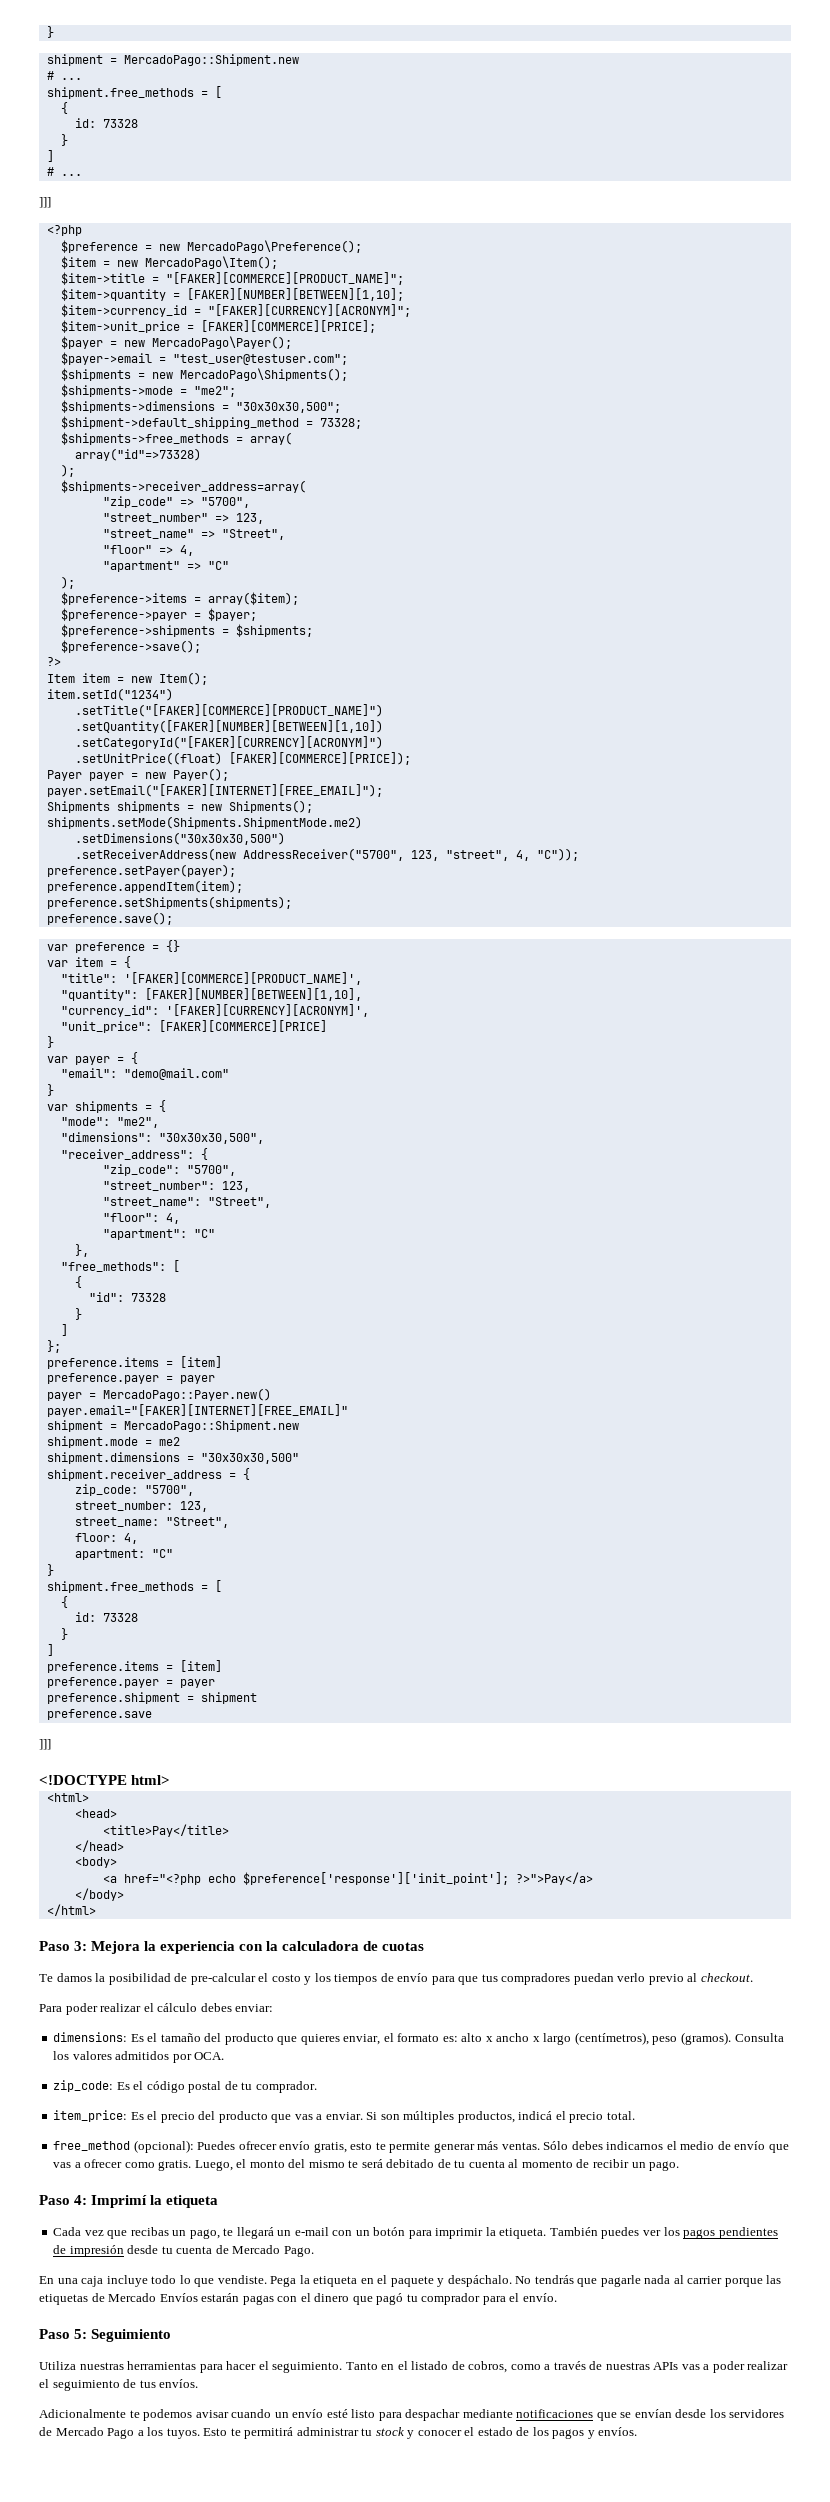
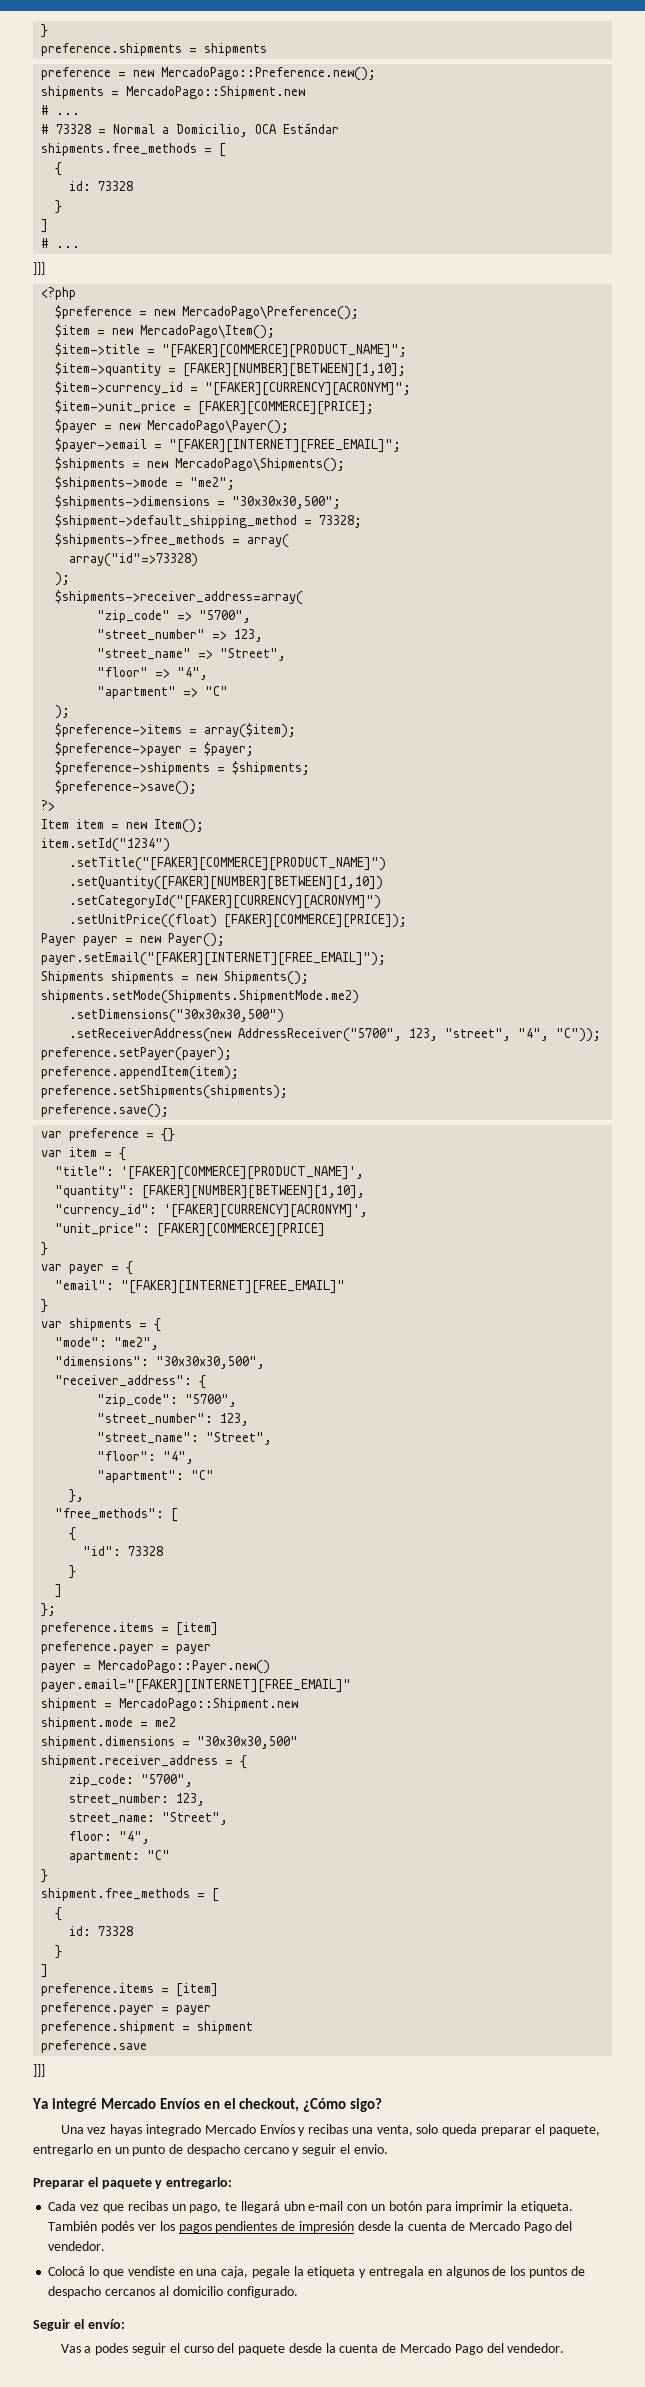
[46,26,54,38] [46,54,299,66] [46,71,82,80] [46,87,194,99] } // shipment = MercadoPago::Shipment.new // # ... // shipment.free_methods -> [41,24,49,38] [41,43,268,56] [41,67,377,81] [41,86,306,99] [41,105,81,115] [41,123,340,137] [41,143,198,156] } // preference.shipments = shipments // preference = new MercadoPago::Preference.new(); // shipments = MercadoPago::Shipment.new // # ... // # 73328 = Normal a Domicilio, OCA Estándar // shipments.free_methods
[172,354,348,365] "test_user@testuser.com"; -> [169,439,402,453] "[FAKER][INTERNET][FREE_EMAIL]";
[179,545,194,556] 4, -> [177,667,209,680] "4",
[515,850,530,861] 4, -> [518,1028,550,1041] "4",
[123,1068,229,1080] "demo@mail.com" -> [121,1280,346,1294] "[FAKER][INTERNET][FREE_EMAIL]"
[165,1213,180,1224] 4, -> [163,1451,195,1464] "4",
[123,1533,138,1544] 4, -> [119,1831,151,1844] "4",
[39,1775,171,1785] [46,1793,89,1802] [74,1809,117,1818] [102,1824,229,1837] [74,1840,124,1852] [74,1857,117,1868] [102,1872,593,1885] [74,1888,124,1901] [46,1904,96,1916] [39,1941,425,1954] [39,1973,753,1985] [39,2003,274,2015] [53,2032,784,2045] [53,2051,225,2063] [53,2080,317,2093] [53,2110,635,2123] [53,2140,789,2153] [53,2159,680,2171] [39,2195,219,2208] <!DOCTYPE html> // <html> // <head> // <title>Pay</title> // </head> // <body> // <a href="<?php echo $preference['response']['init_point']; ?>">Pay</a> // </body> // </html> // Paso 3: Mejora la experiencia con la calculadora de cuotas // Te damos la posibilidad de pre-calcular el costo y los tiempos de envío para que tus compradores puedan verlo previo al checkout. // Para poder realizar el cálculo debes enviar: // dimensions: Es el tamaño del producto que quieres enviar, el formato es: alto x ancho x largo (centímetros), peso (gramos). Consulta los valores admitidos por OCA. // zip_code: Es el código postal de tu comprador. // item_price: Es el precio del producto que vas a enviar. Si son múltiples productos, indicá el precio total. // free_method (opcional): Puedes ofrecer envío gratis, esto te permite generar más ventas. Sólo debes indicarnos el medio de envío que vas a ofrecer como gratis. Luego, el monto del mismo te será debitado de tu cuenta al momento de recibir un pago. // Paso 4: Imprimí la etiqueta -> [32,2098,383,2112] [60,2124,600,2136] [33,2144,388,2156] [33,2177,233,2189] Ya integré Mercado Envíos en el checkout, ¿Cómo sigo? // Una vez hayas integrado Mercado Envíos y recibas una venta, solo queda preparar el paquete, entregarlo en un punto de despacho cercano y seguir el envio. // Preparar el paquete y entregarlo:
[277,2230,292,2236] un -> [283,2201,305,2211] ubn
[601,2227,640,2239] puedes -> [101,2221,135,2233] podés
[161,2245,314,2257] [39,2275,782,2287] [39,2293,557,2305] [39,2329,172,2342] [39,2361,789,2373] [39,2379,199,2391] [39,2409,785,2421] [39,2427,638,2439] tu cuenta de Mercado Pago. // En una caja incluye todo lo que vendiste. Pega la etiqueta en el paquete y despáchalo. No tendrás que pagarle nada al carrier porque las etiquetas de Mercado Envíos estarán pagas con el dinero que pagó tu comprador para el envío. // Paso 5: Seguimiento // Utiliza nuestras herramientas para hacer el seguimiento. Tanto en el listado de cobros, como a través de nuestras APIs vas a poder realizar el seguimiento de tus envíos. // Adicionalmente te podemos avisar cuando un envío esté listo para despachar mediante notificaciones que se envían desde los servidores de Mercado Pago a los tuyos. Esto te permitirá administrar tu stock y conocer el estado de los pagos y envíos. -> [394,2221,573,2233] [48,2241,106,2251] [48,2266,585,2278] [48,2286,298,2298] [33,2319,125,2331] [60,2343,565,2355] la cuenta de Mercado Pago del vendedor. // Colocá lo que vendiste en una caja, pegale la etiqueta y entregala en algunos de los puntos de despacho cercanos al domicilio configurado. // Seguir el envío: // Vas a podes seguir el curso del paquete desde la cuenta de Mercado Pago del vendedor.

